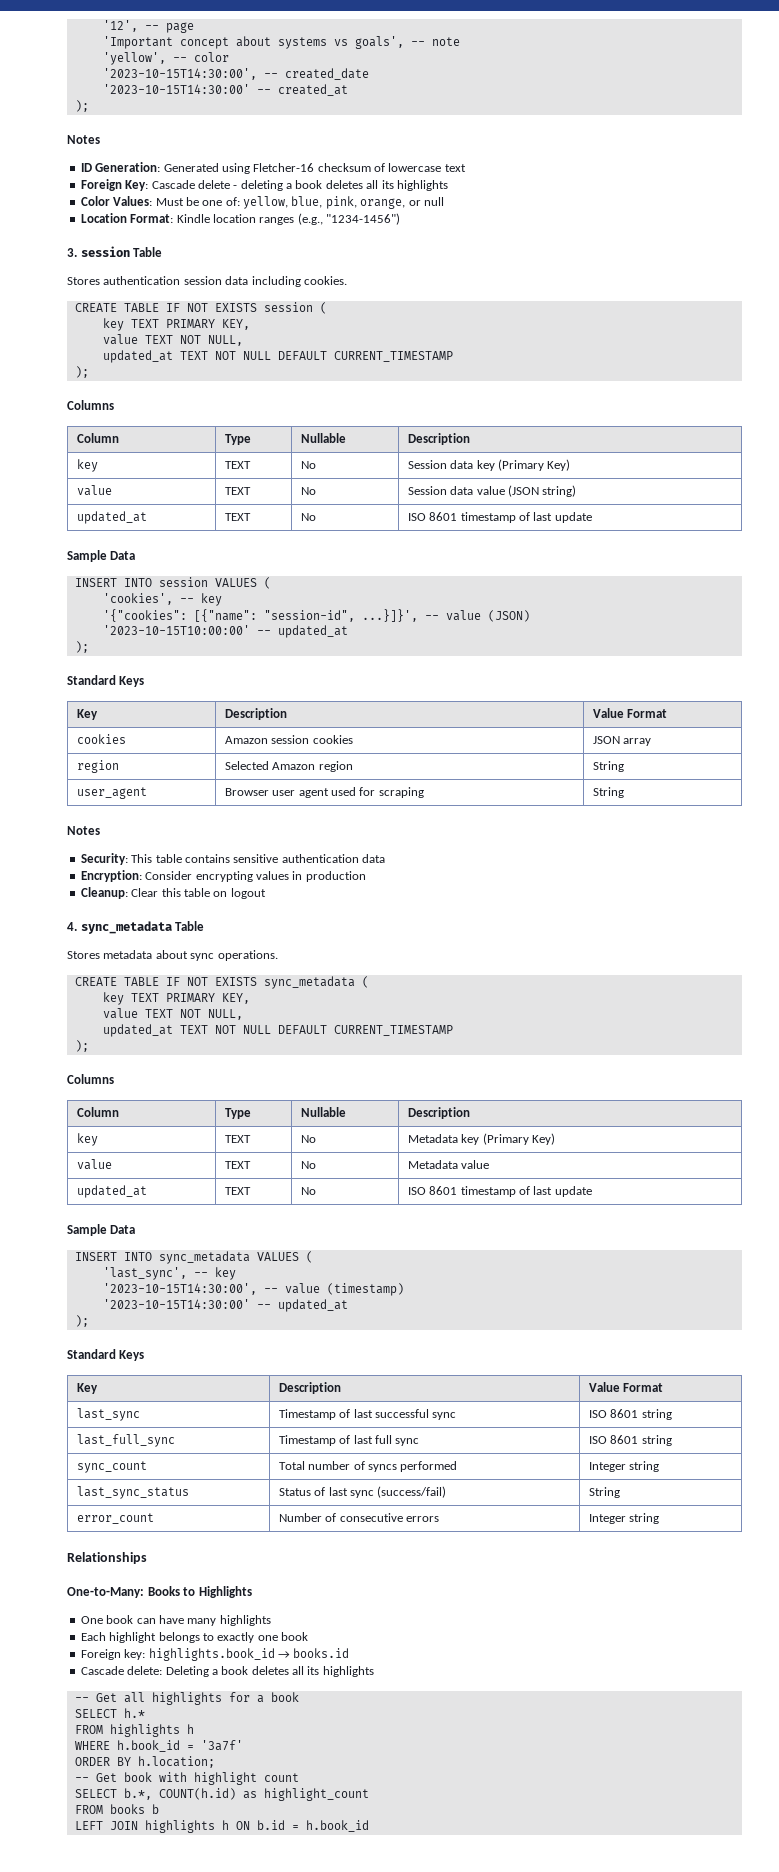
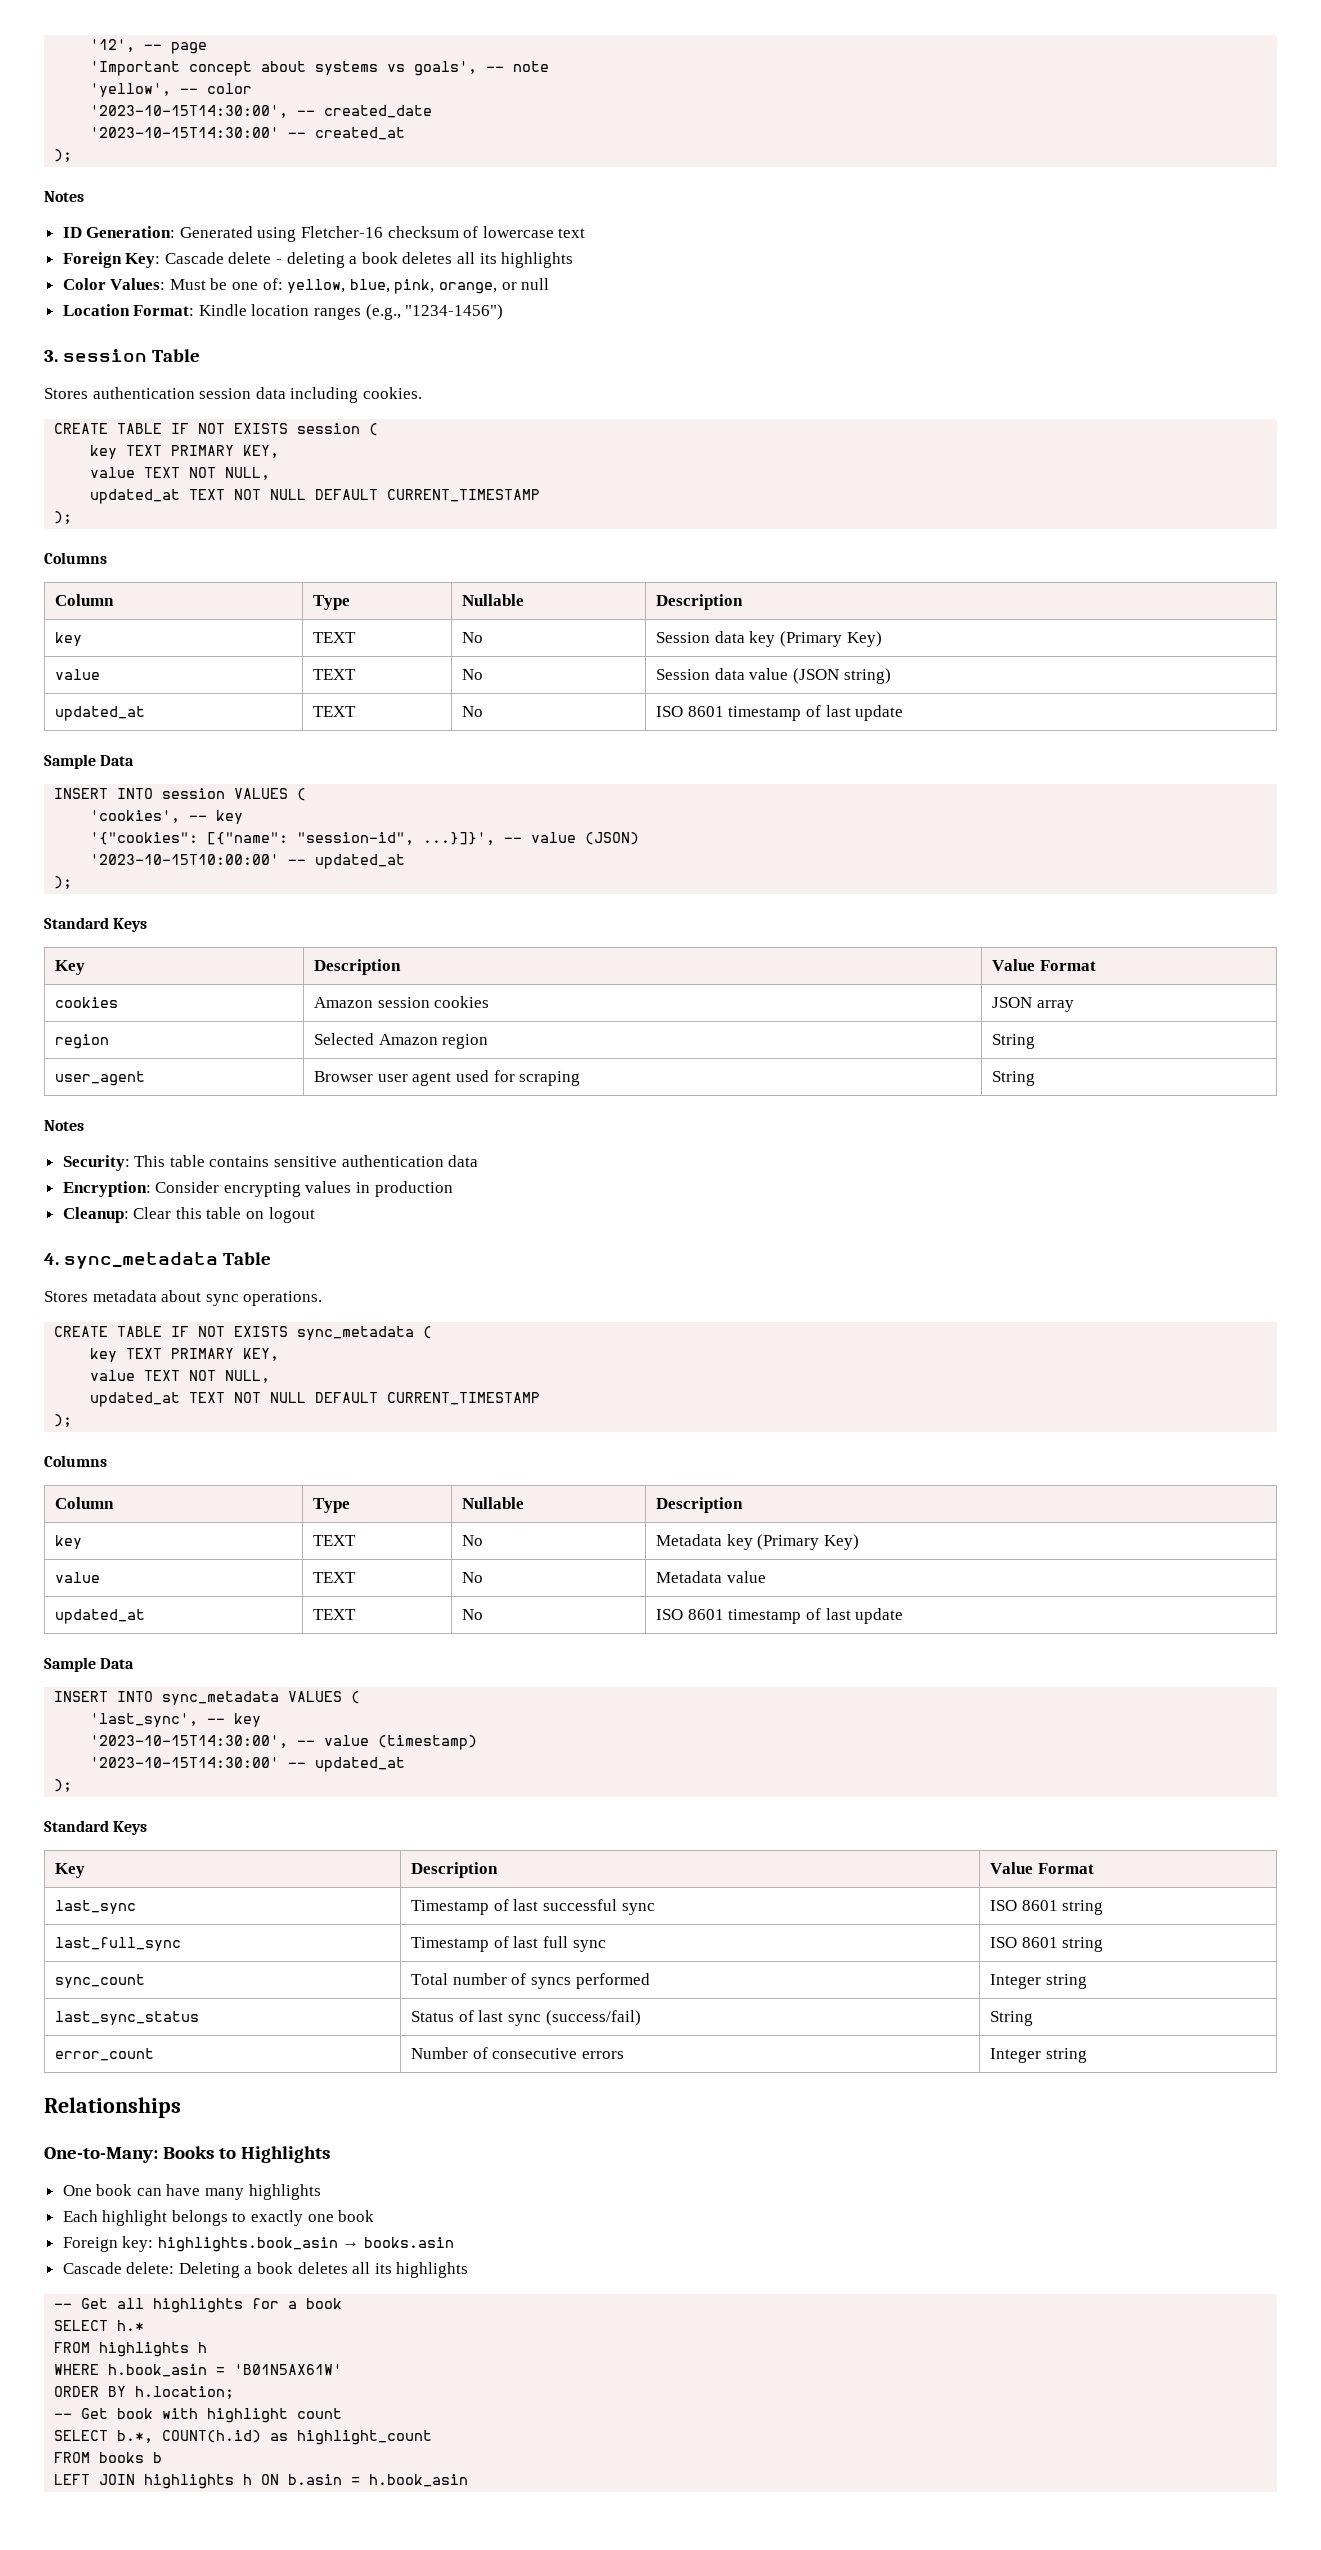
[148,1648,350,1661] highlights.book_id → books.id -> [157,2237,455,2252] highlights.book_asin → books.asin
[116,1740,243,1752] h.book_id = '3a7f' -> [108,2364,343,2377] h.book_asin = 'B01N5AX61W'
[256,1820,369,1832] b.id = h.book_id -> [288,2474,469,2487] b.asin = h.book_asin

